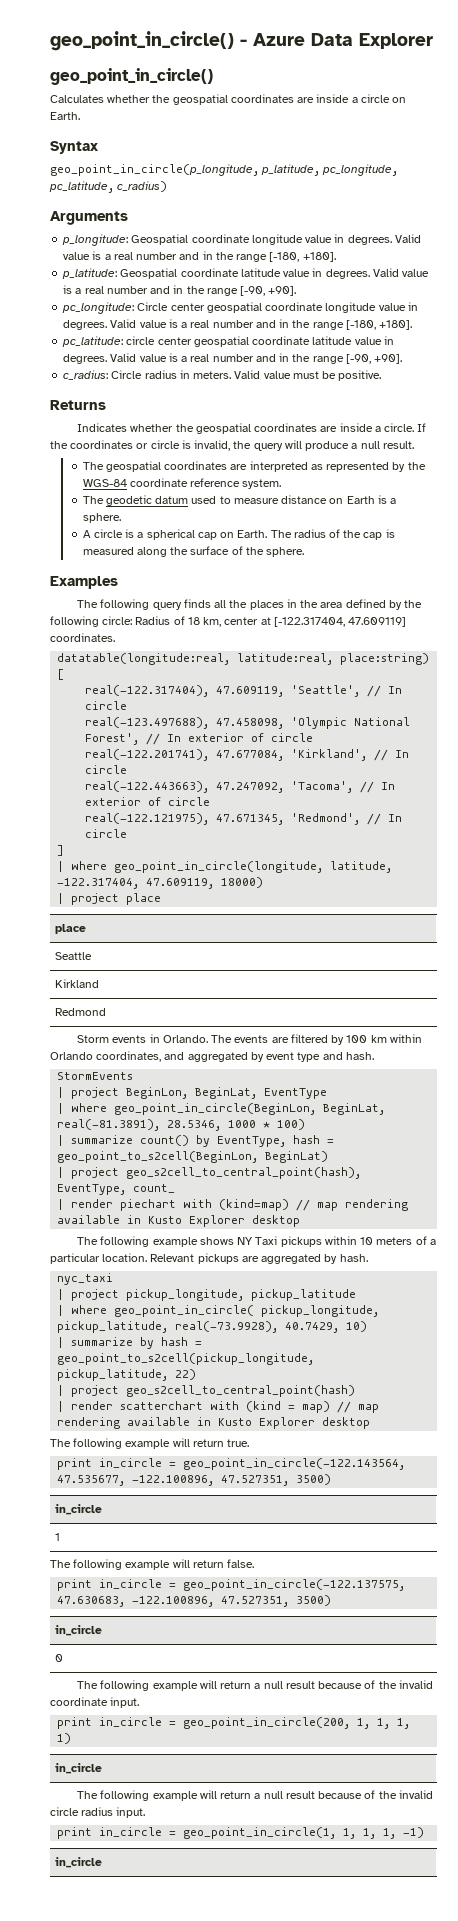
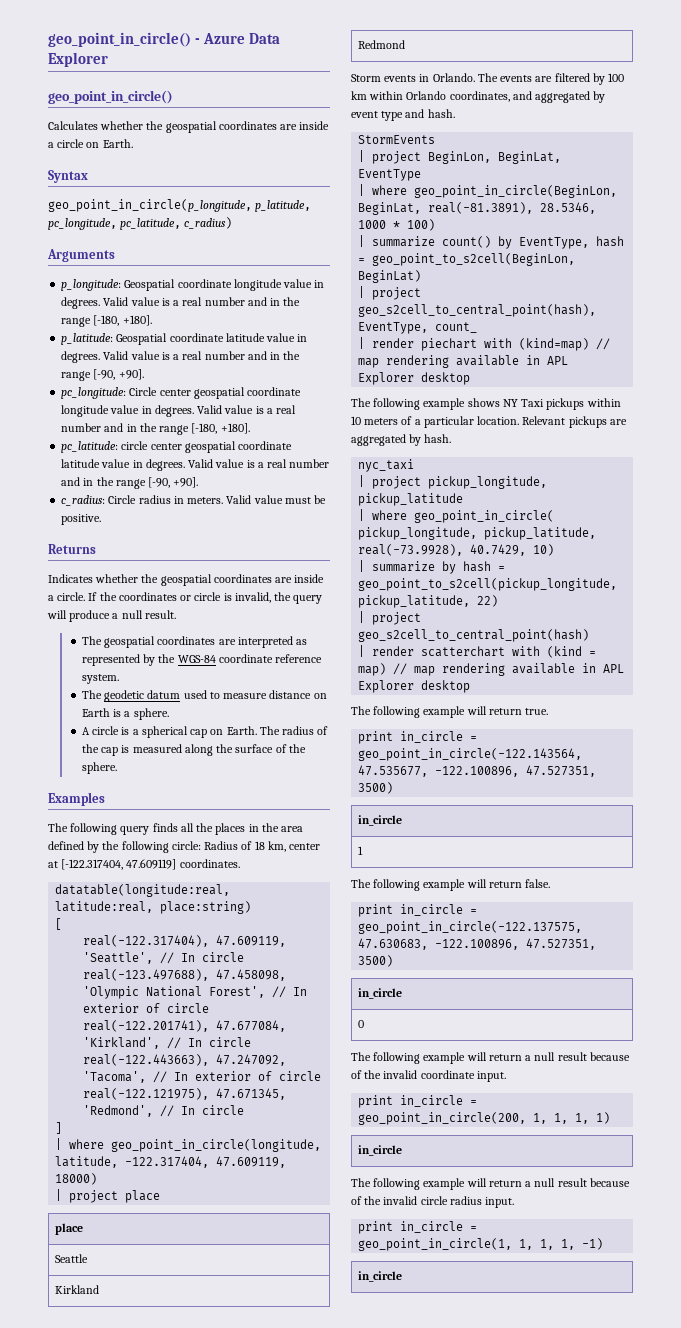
[148,1216,183,1224] Kusto -> [547,356,569,365] APL
[218,1418,253,1426] Kusto -> [603,664,625,673] APL

